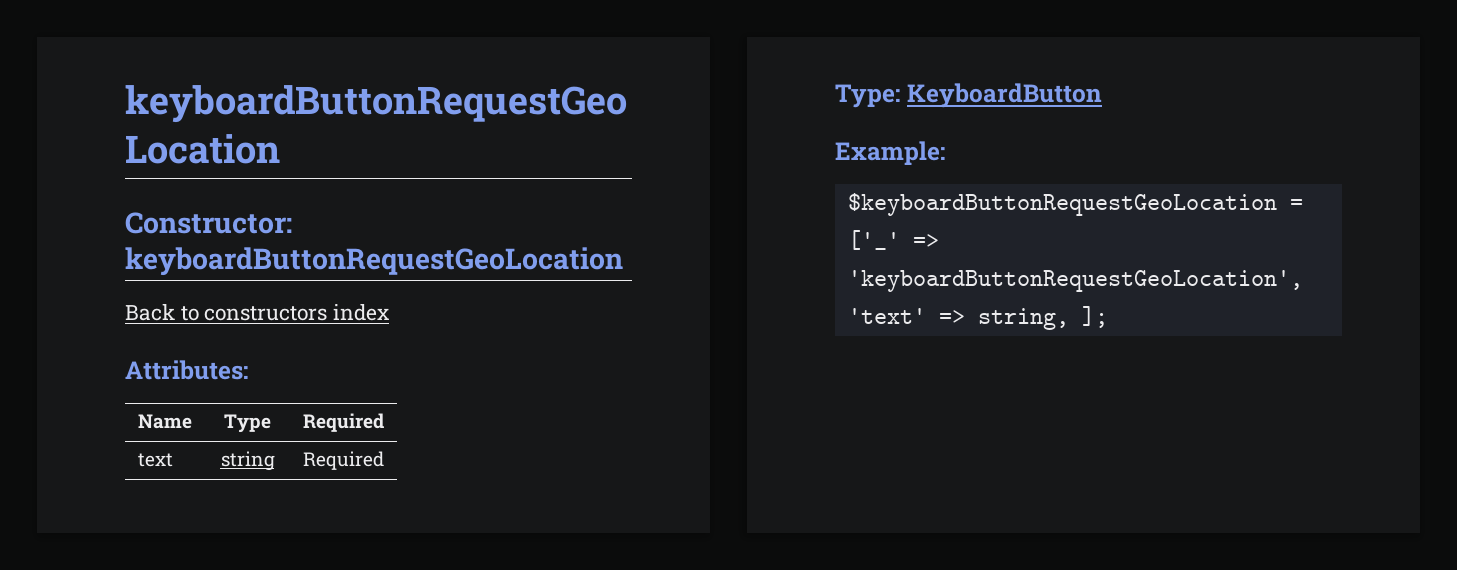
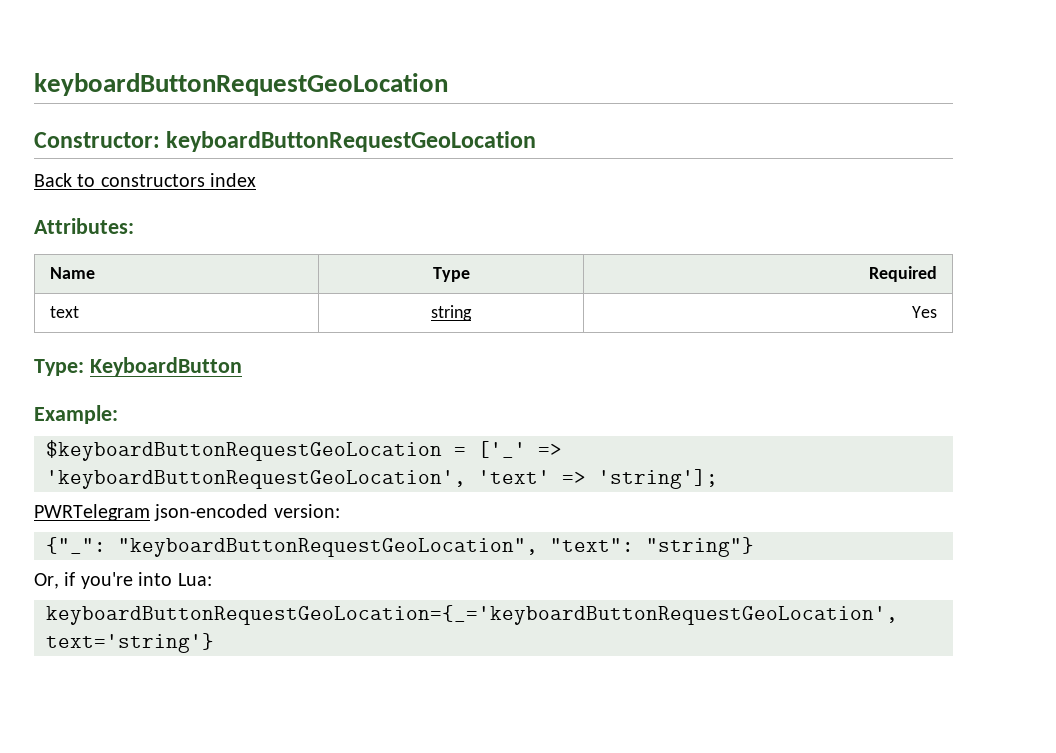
[302,451,384,470] Required -> [912,306,938,318] Yes
[977,306,1108,330] string, ]; -> [598,469,718,489] [34,504,340,521] [46,537,754,557] [34,572,212,589] [46,605,898,625] [46,633,214,653] 'string']; // PWRTelegram json-encoded version: // {"_": "keyboardButtonRequestGeoLocation", "text": "string"} // Or, if you're into Lua: // keyboardButtonRequestGeoLocation={_='keyboardButtonRequestGeoLocation', text='string'}

